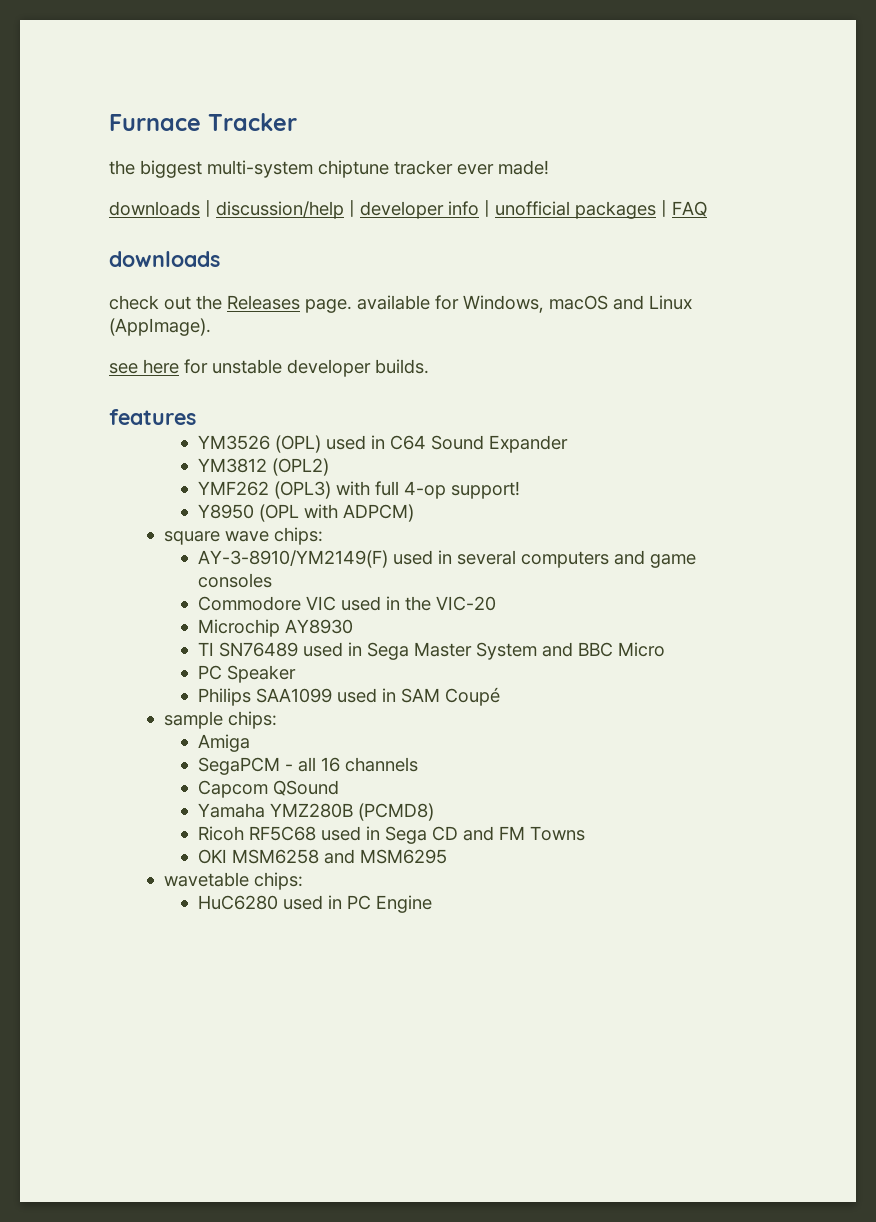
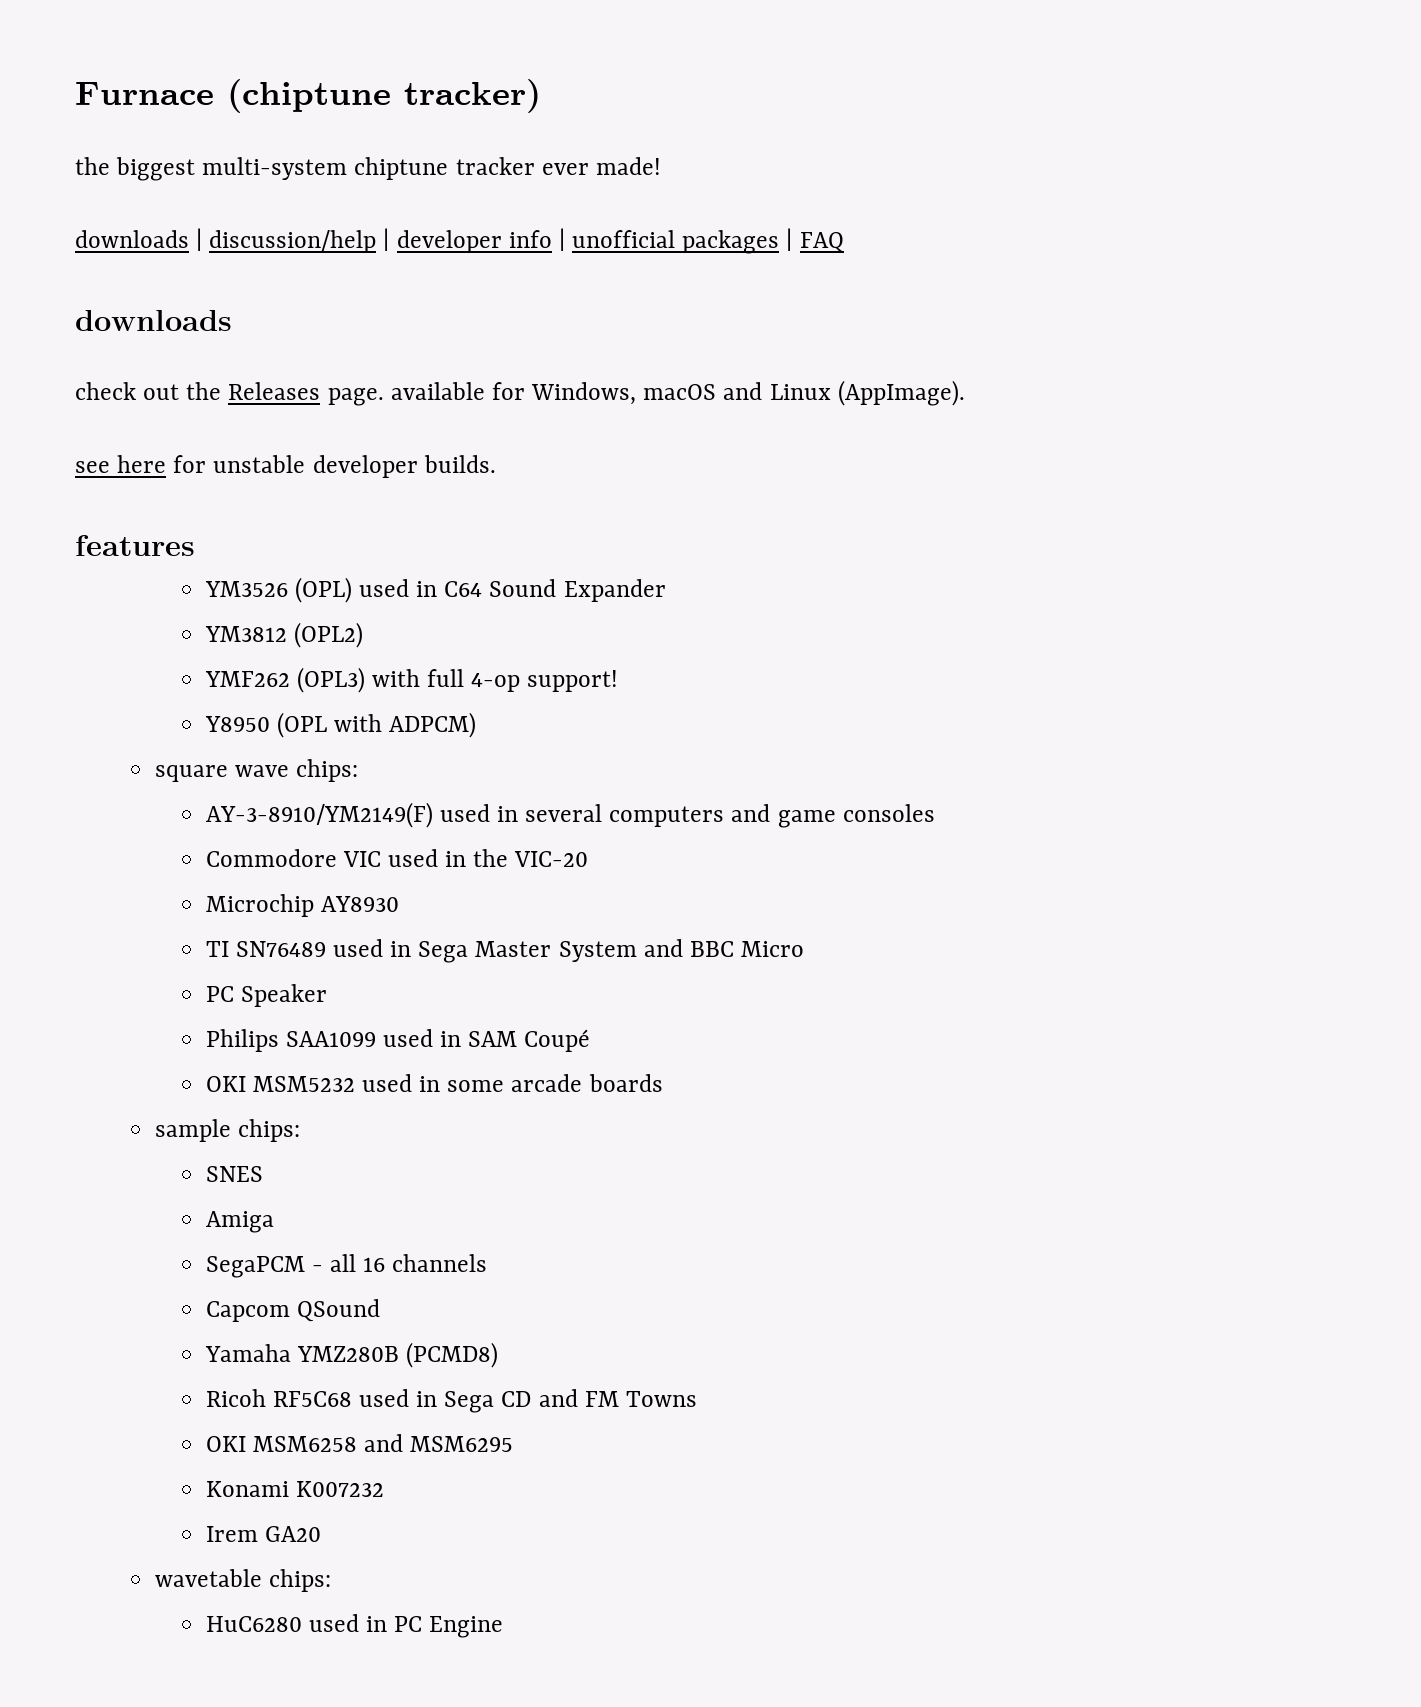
[208,113,297,131] Tracker -> [227,79,541,113] (chiptune tracker)
(501, 696) none -> [205,1074,663,1092] // OKI MSM5232 used in some arcade boards
(277, 720) none -> [205,1166,263,1182] // SNES
(448, 856) none -> [205,1481,384,1497] [205,1526,321,1542] // Konami K007232 // Irem GA20

